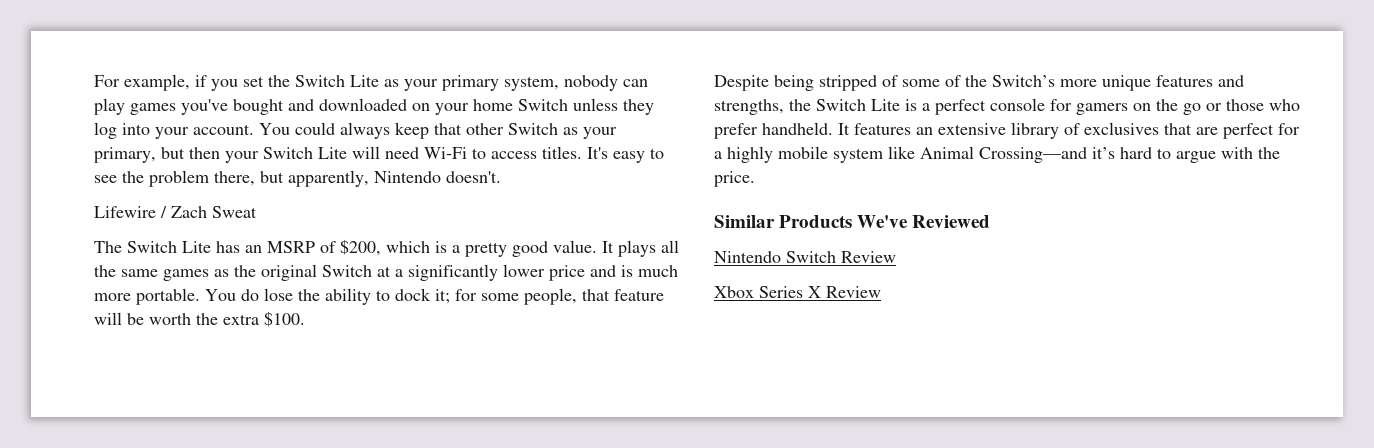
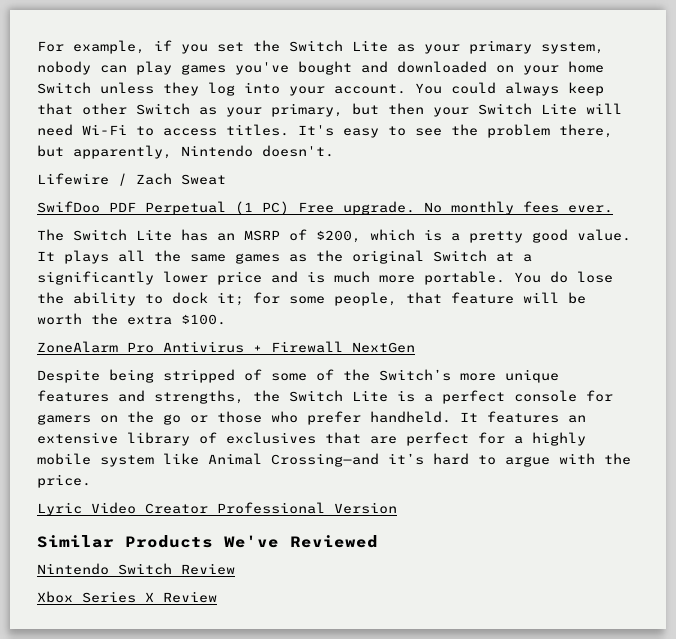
(257, 212) none -> [37,201,613,215] // SwifDoo PDF Perpetual (1 PC) Free upgrade. No monthly fees ever.
(305, 319) none -> [37,341,415,353] // ZoneAlarm Pro Antivirus + Firewall NextGen
(755, 179) none -> [37,502,397,516] // Lyric Video Creator Professional Version

